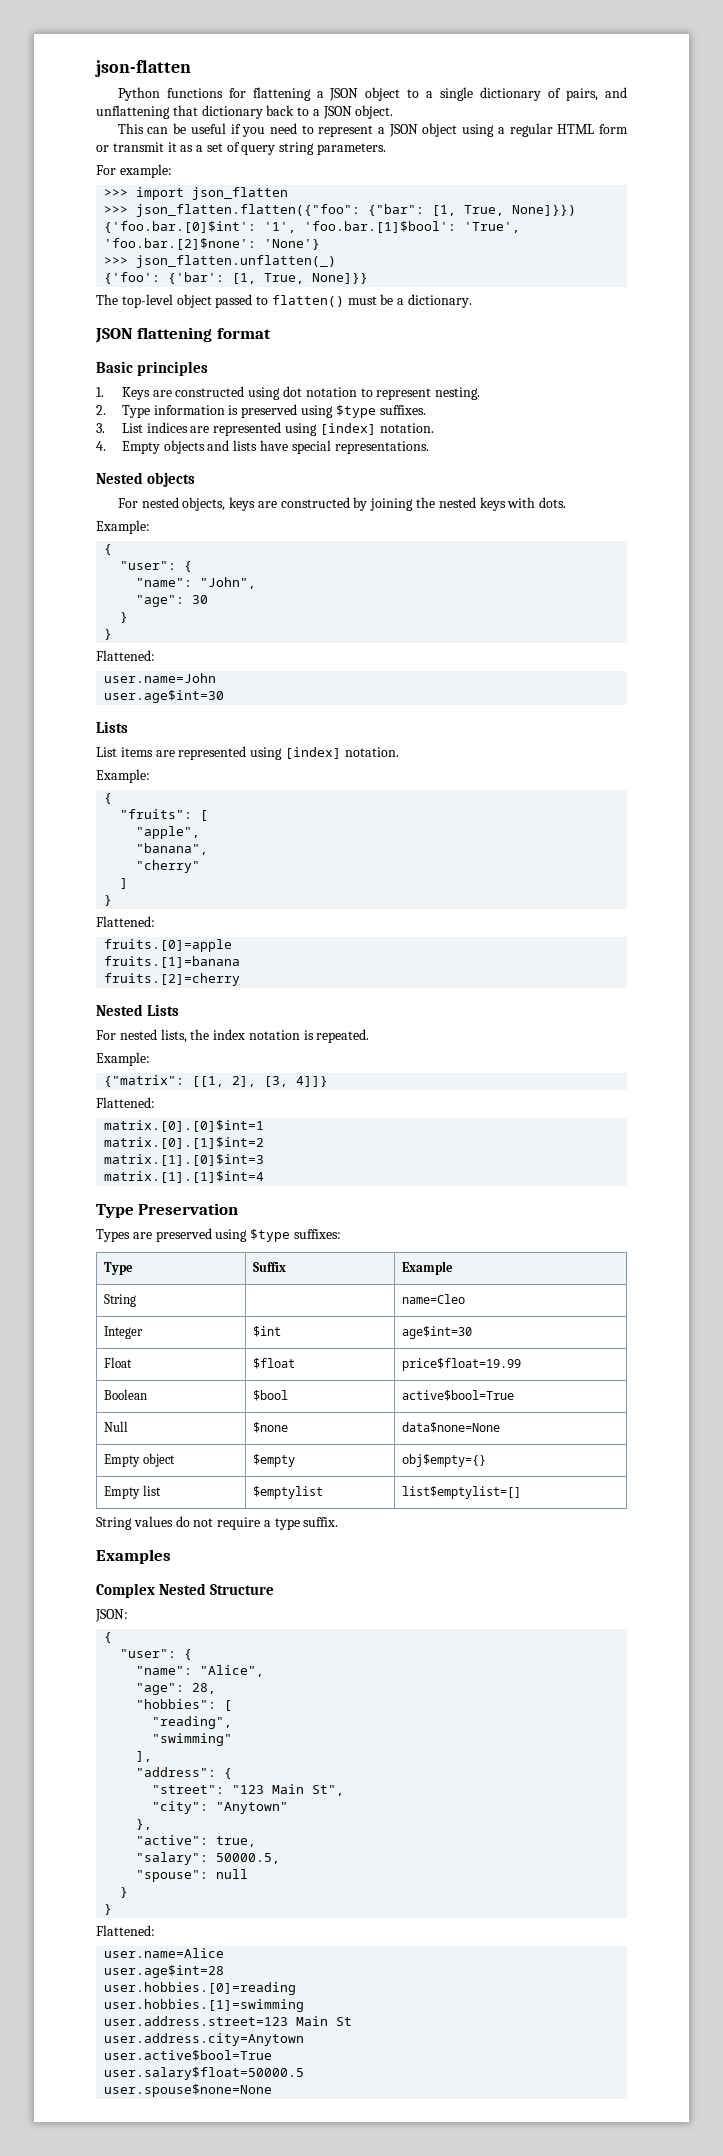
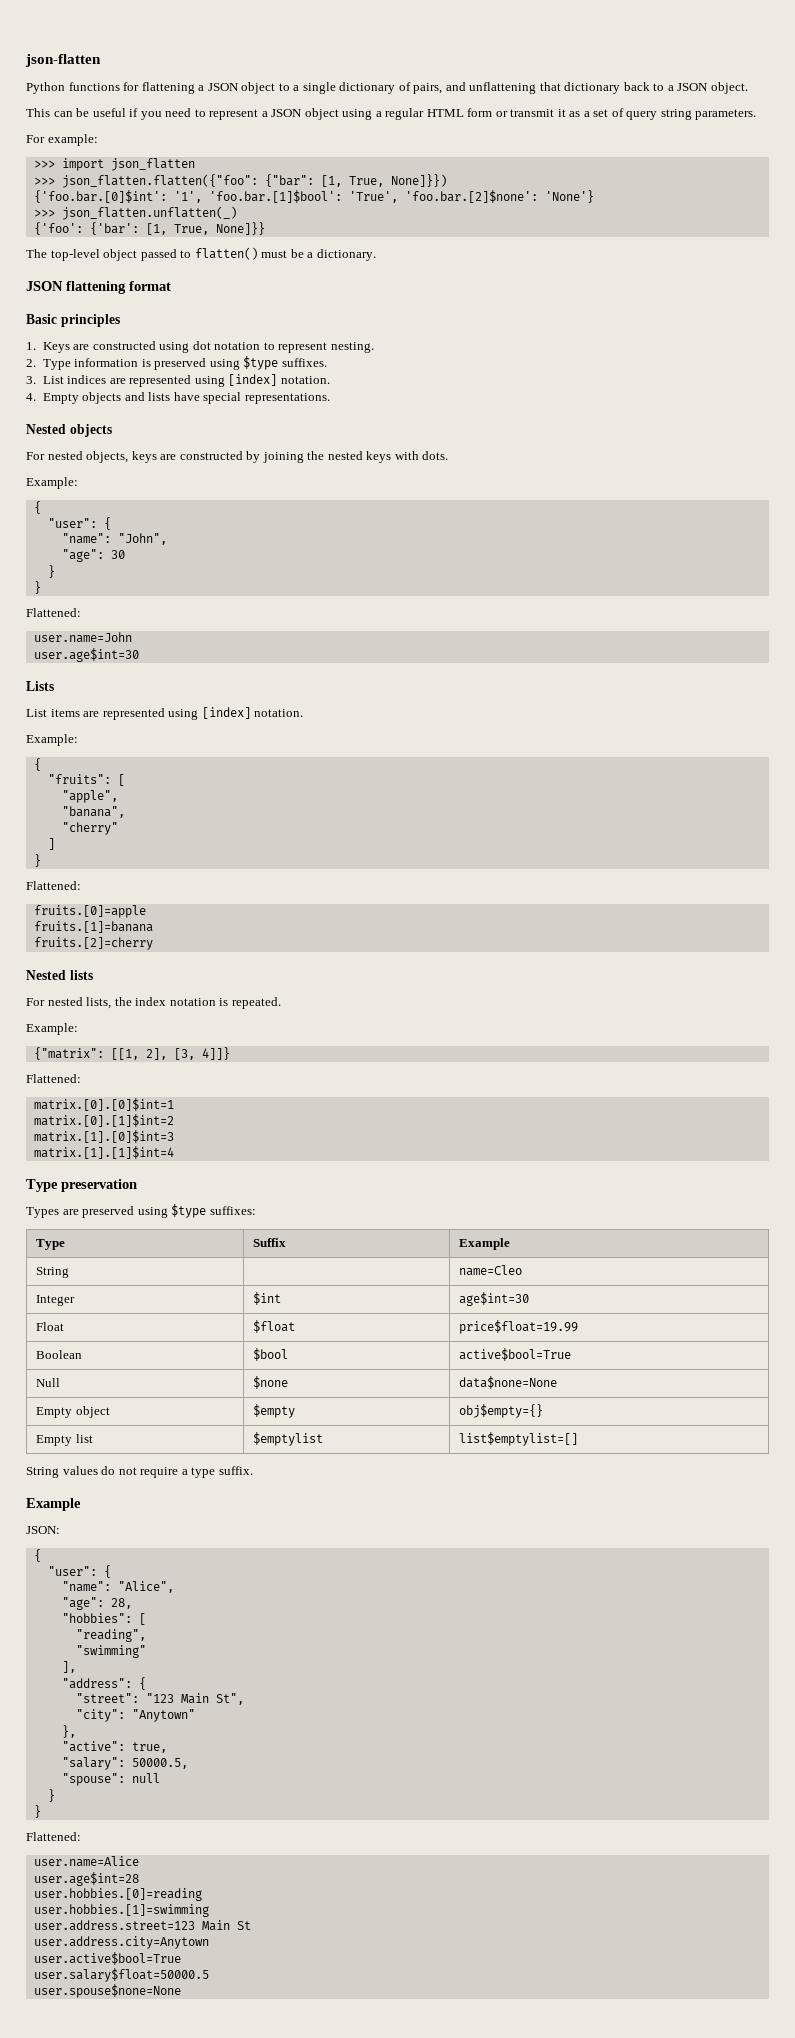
[147,1004,180,1016] Lists -> [69,970,93,980] lists
[138,1203,239,1215] Preservation -> [61,1179,137,1192] preservation
[96,1549,171,1564] [96,1583,275,1598] Examples // Complex Nested Structure -> [26,1498,81,1511] Example

